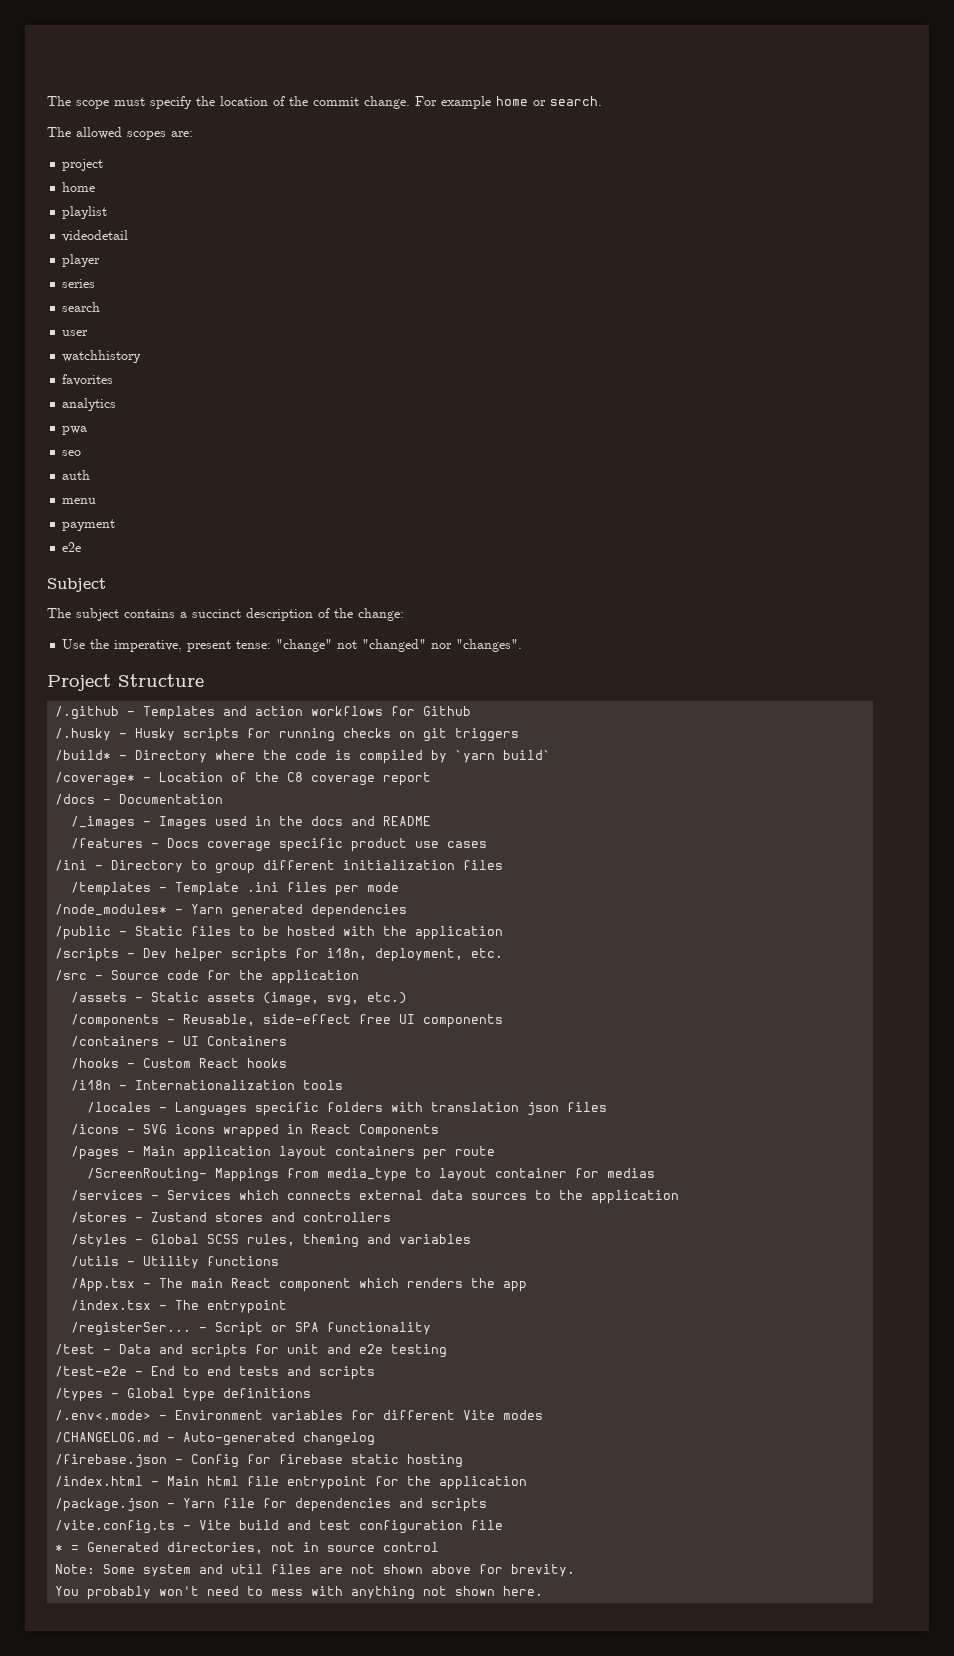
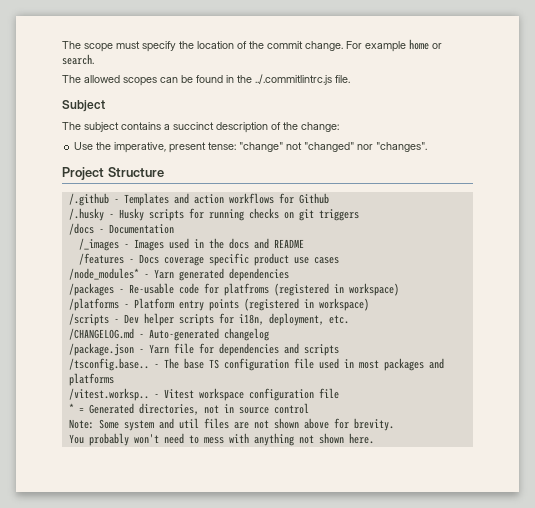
[171,131,193,137] [62,159,104,171] [62,182,96,192] [62,206,108,219] [62,230,129,242] [62,254,101,267] [62,279,96,288] [62,302,101,312] [62,330,89,336] [62,350,142,363] [62,374,114,386] [62,398,117,411] [62,426,88,435] [62,450,82,456] [62,470,91,480] [62,498,97,504] [62,519,116,531] [62,542,82,552] are: // project // home // playlist // videodetail // player // series // search // user // watchhistory // favorites // analytics // pwa // seo // auth // menu // payment // e2e -> [160,74,350,85] can be found in the ../.commitlintrc.js file.
[55,750,552,764] [55,772,432,786] // /build* - Directory where the code is compiled by `yarn build` // /coverage* - Location of the C8 coverage report -> (359, 215) none
[55,860,504,874] [71,882,400,896] // /ini - Directory to group different initialization files // /templates - Template .ini files per mode -> (339, 260) none
[55,926,504,940] /public - Static files to be hosted with the application -> [68,283,399,296] [68,298,369,311] /packages - Re-usable code for platfroms (registered in workspace) // /platforms - Platform entry points (registered in workspace)
[55,970,360,984] [71,992,408,1006] [71,1014,504,1028] [71,1036,288,1047] [71,1058,288,1069] [71,1080,344,1091] [87,1102,608,1116] [71,1124,440,1138] [71,1146,496,1160] [87,1168,656,1182] [71,1190,680,1204] [71,1212,392,1223] [71,1234,472,1248] [71,1256,280,1269] [71,1278,528,1292] [71,1300,288,1314] [71,1322,432,1336] [55,1344,448,1358] [55,1366,376,1380] [55,1388,312,1402] [55,1410,544,1421] [55,1432,376,1446] [55,1454,464,1468] [55,1476,528,1490] /src - Source code for the application // /assets - Static assets (image, svg, etc.) // /components - Reusable, side-effect free UI components // /containers - UI Containers // /hooks - Custom React hooks // /i18n - Internationalization tools // /locales - Languages specific folders with translation json files // /icons - SVG icons wrapped in React Components // /pages - Main application layout containers per route // /ScreenRouting- Mappings from media_type to layout container for medias // /services - Services which connects external data sources to the application // /stores - Zustand stores and controllers // /styles - Global SCSS rules, theming and variables // /utils - Utility functions // /App.tsx - The main React component which renders the app // /index.tsx - The entrypoint // /registerSer... - Script or SPA functionality // /test - Data and scripts for unit and e2e testing // /test-e2e - End to end tests and scripts // /types - Global type definitions // /.env<.mode> - Environment variables for different Vite modes // /CHANGELOG.md - Auto-generated changelog // /firebase.json - Config for firebase static hosting // /index.html - Main html file entrypoint for the application -> [68,328,269,341] /CHANGELOG.md - Auto-generated changelog
[55,1520,352,1534] /vite.config.ts - Vite build and test -> [68,358,444,371] [68,373,114,386] [68,388,244,401] /tsconfig.base.. - The base TS configuration file used in most packages and platforms // /vitest.worksp.. - Vitest workspace

